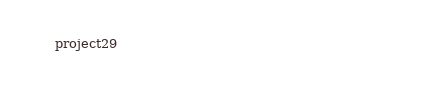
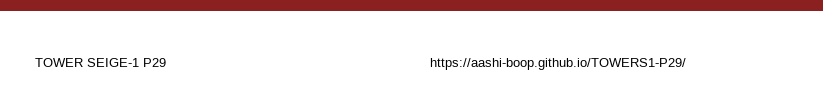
[55,39,117,51] project29 -> [35,58,686,70] TOWER SEIGE-1 P29 https://aashi-boop.github.io/TOWERS1-P29/

